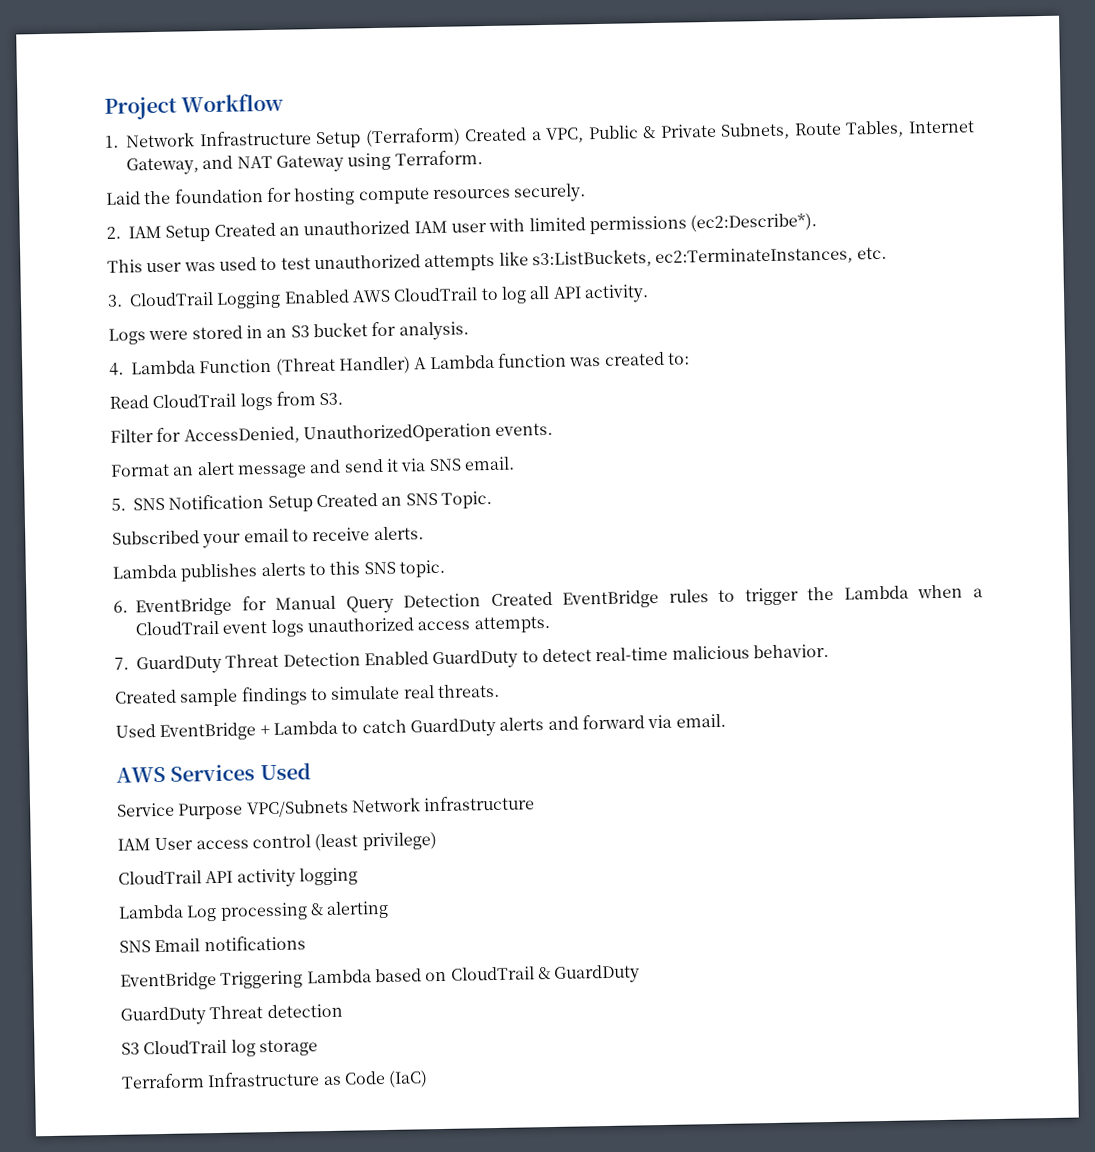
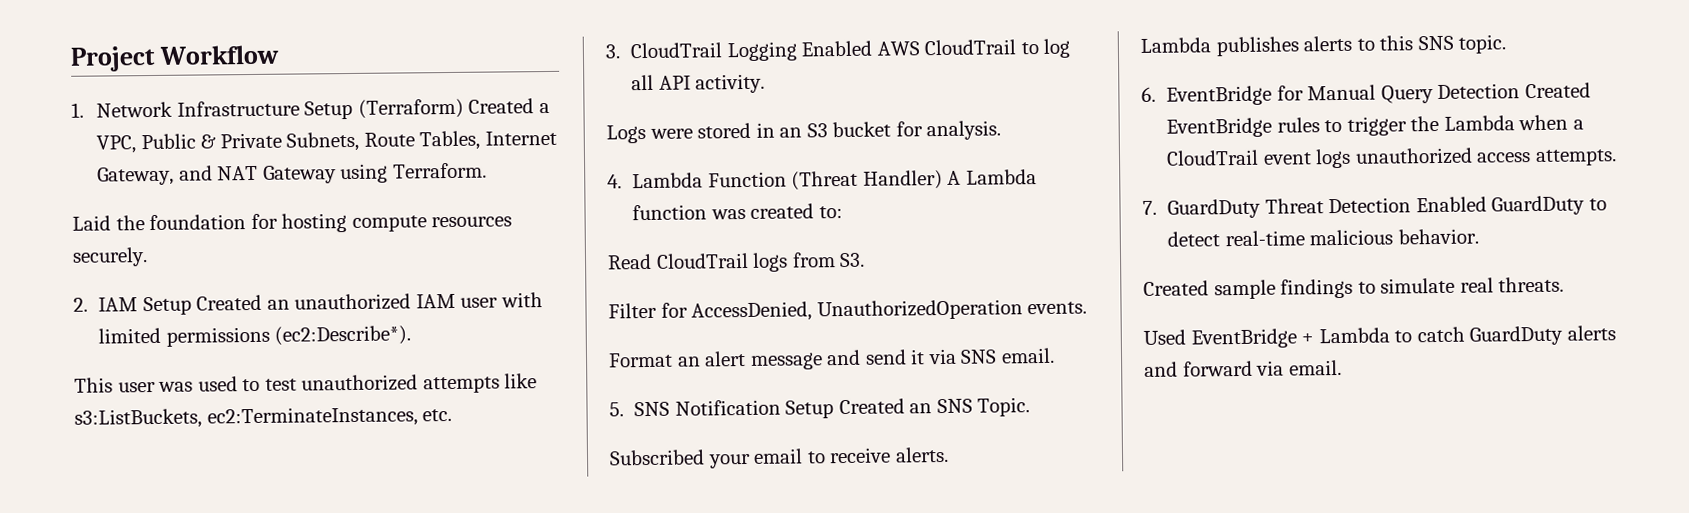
[116,762,311,783] [117,795,536,820] [117,832,437,852] [118,867,358,888] [118,900,390,922] [119,935,306,953] [120,964,641,991] [120,1003,343,1026] [121,1039,318,1057] [121,1070,429,1089] // AWS Services Used // Service Purpose VPC/Subnets Network infrastructure // IAM User access control (least privilege) // CloudTrail API activity logging // Lambda Log processing & alerting // SNS Email notifications // EventBridge Triggering Lambda based on CloudTrail & GuardDuty // GuardDuty Threat detection // S3 CloudTrail log storage // Terraform Infrastructure as Code (IaC) -> (1342, 367) none

